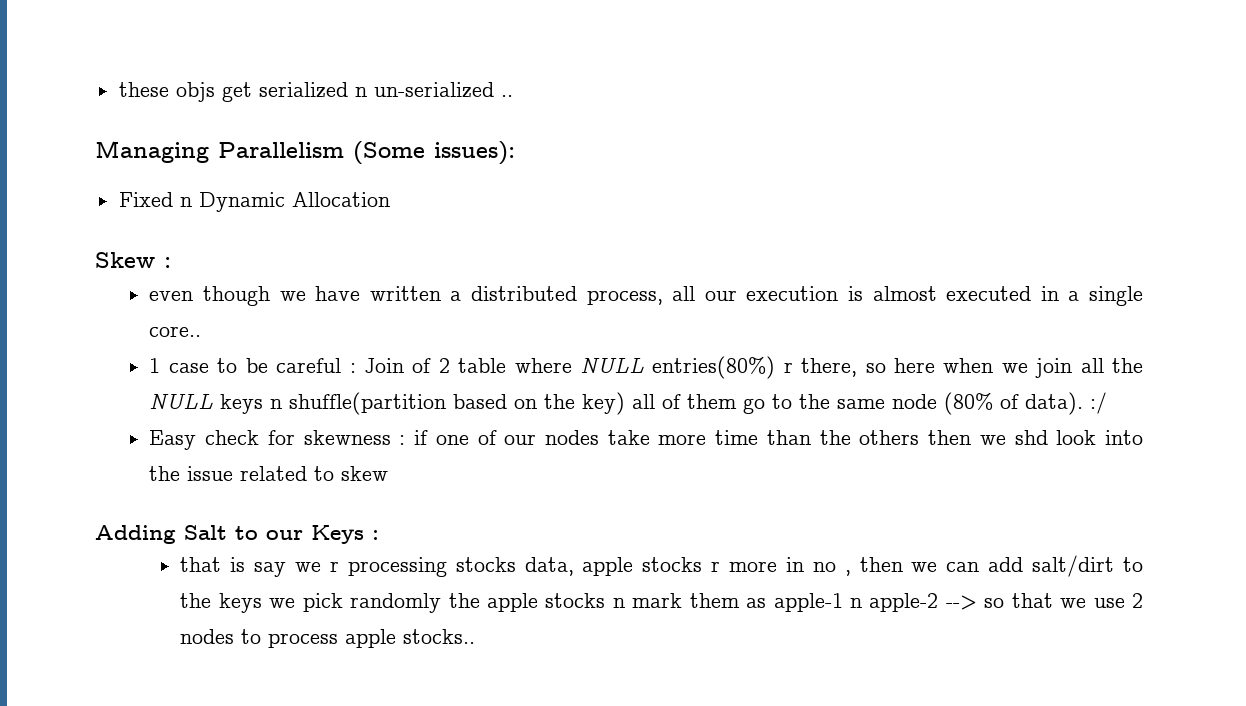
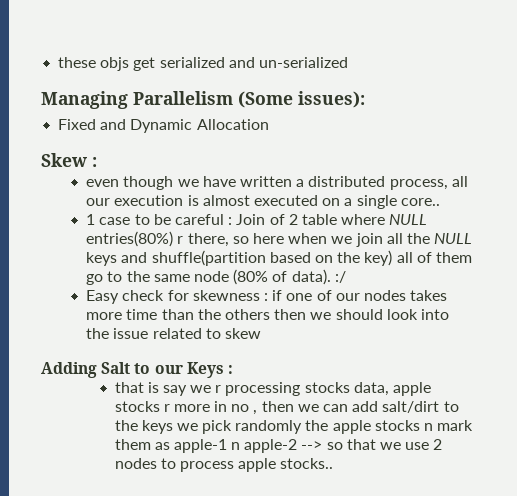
[354,87,367,97] n -> [228,57,255,68] and
[500,95,513,97] .. -> (348, 62) none
[179,197,192,207] n -> [100,119,127,130] and
[1040,286,1059,301] in -> [322,198,341,206] on
[270,399,283,409] n -> [121,252,148,263] and
[607,430,650,445] take -> [410,290,448,301] takes
[1014,430,1048,445] shd -> [335,309,383,320] should

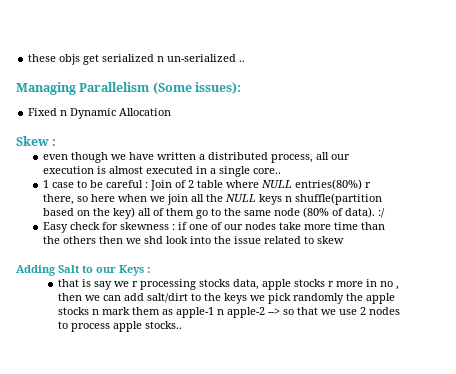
[228,57,255,68] and -> [157,56,165,62] n
(348, 62) none -> [239,60,246,62] ..
[100,119,127,130] and -> [60,110,68,116] n
[322,198,341,206] on -> [196,166,208,174] in
[121,252,148,263] and -> [285,196,293,202] n
[410,290,448,301] takes -> [279,222,302,230] take
[335,309,383,320] should -> [144,236,164,244] shd

